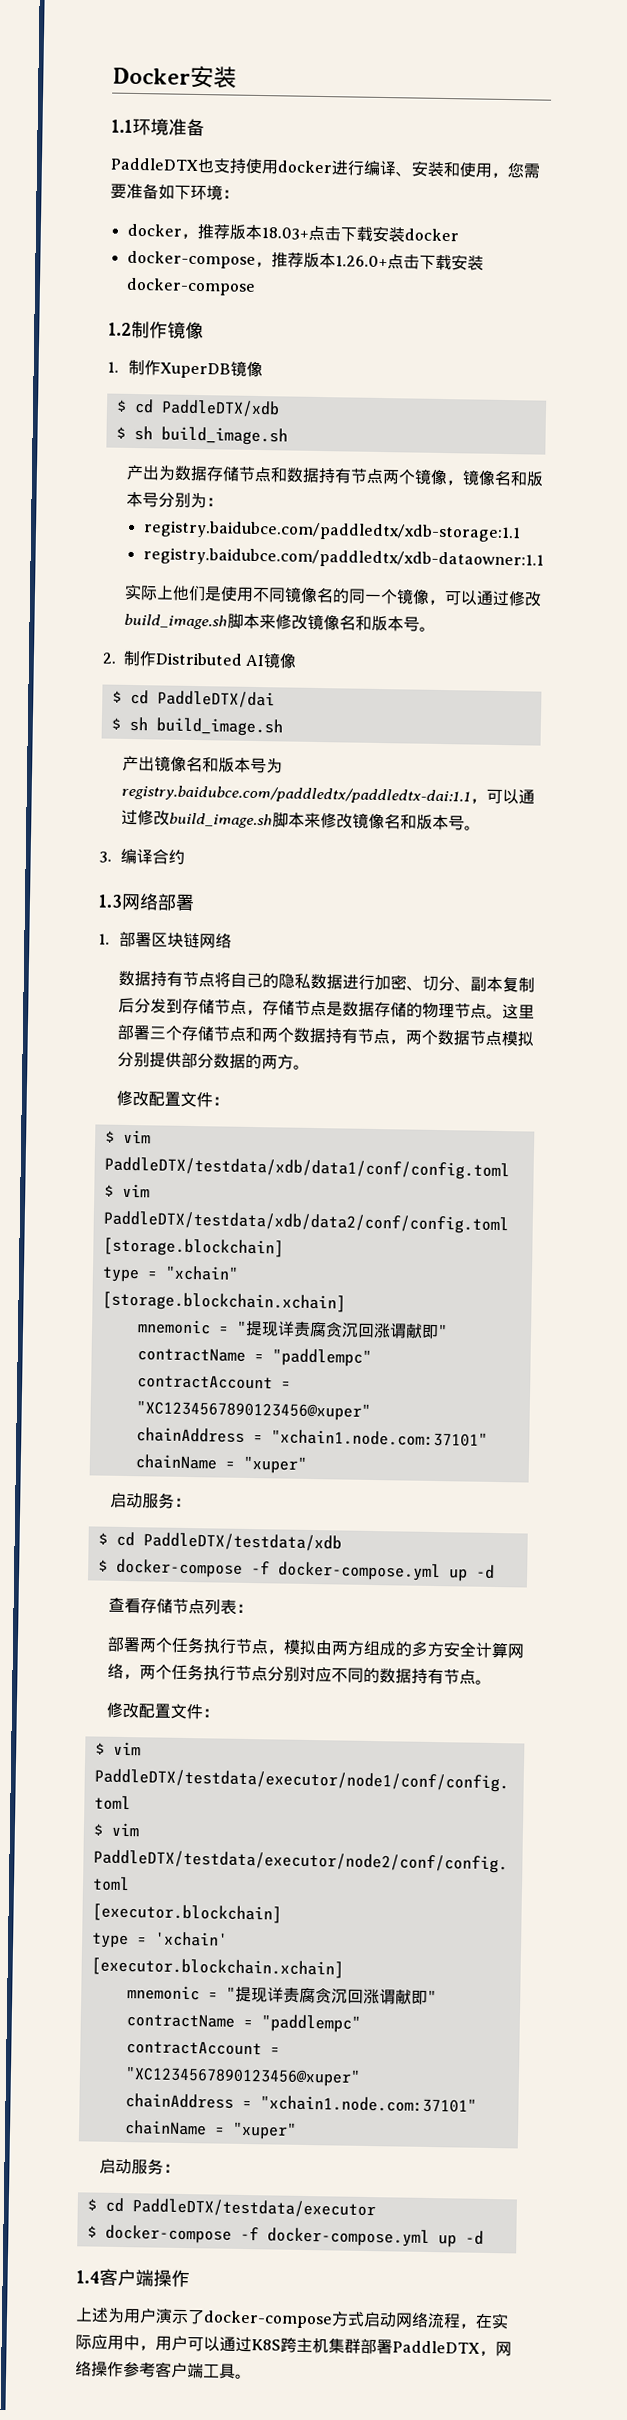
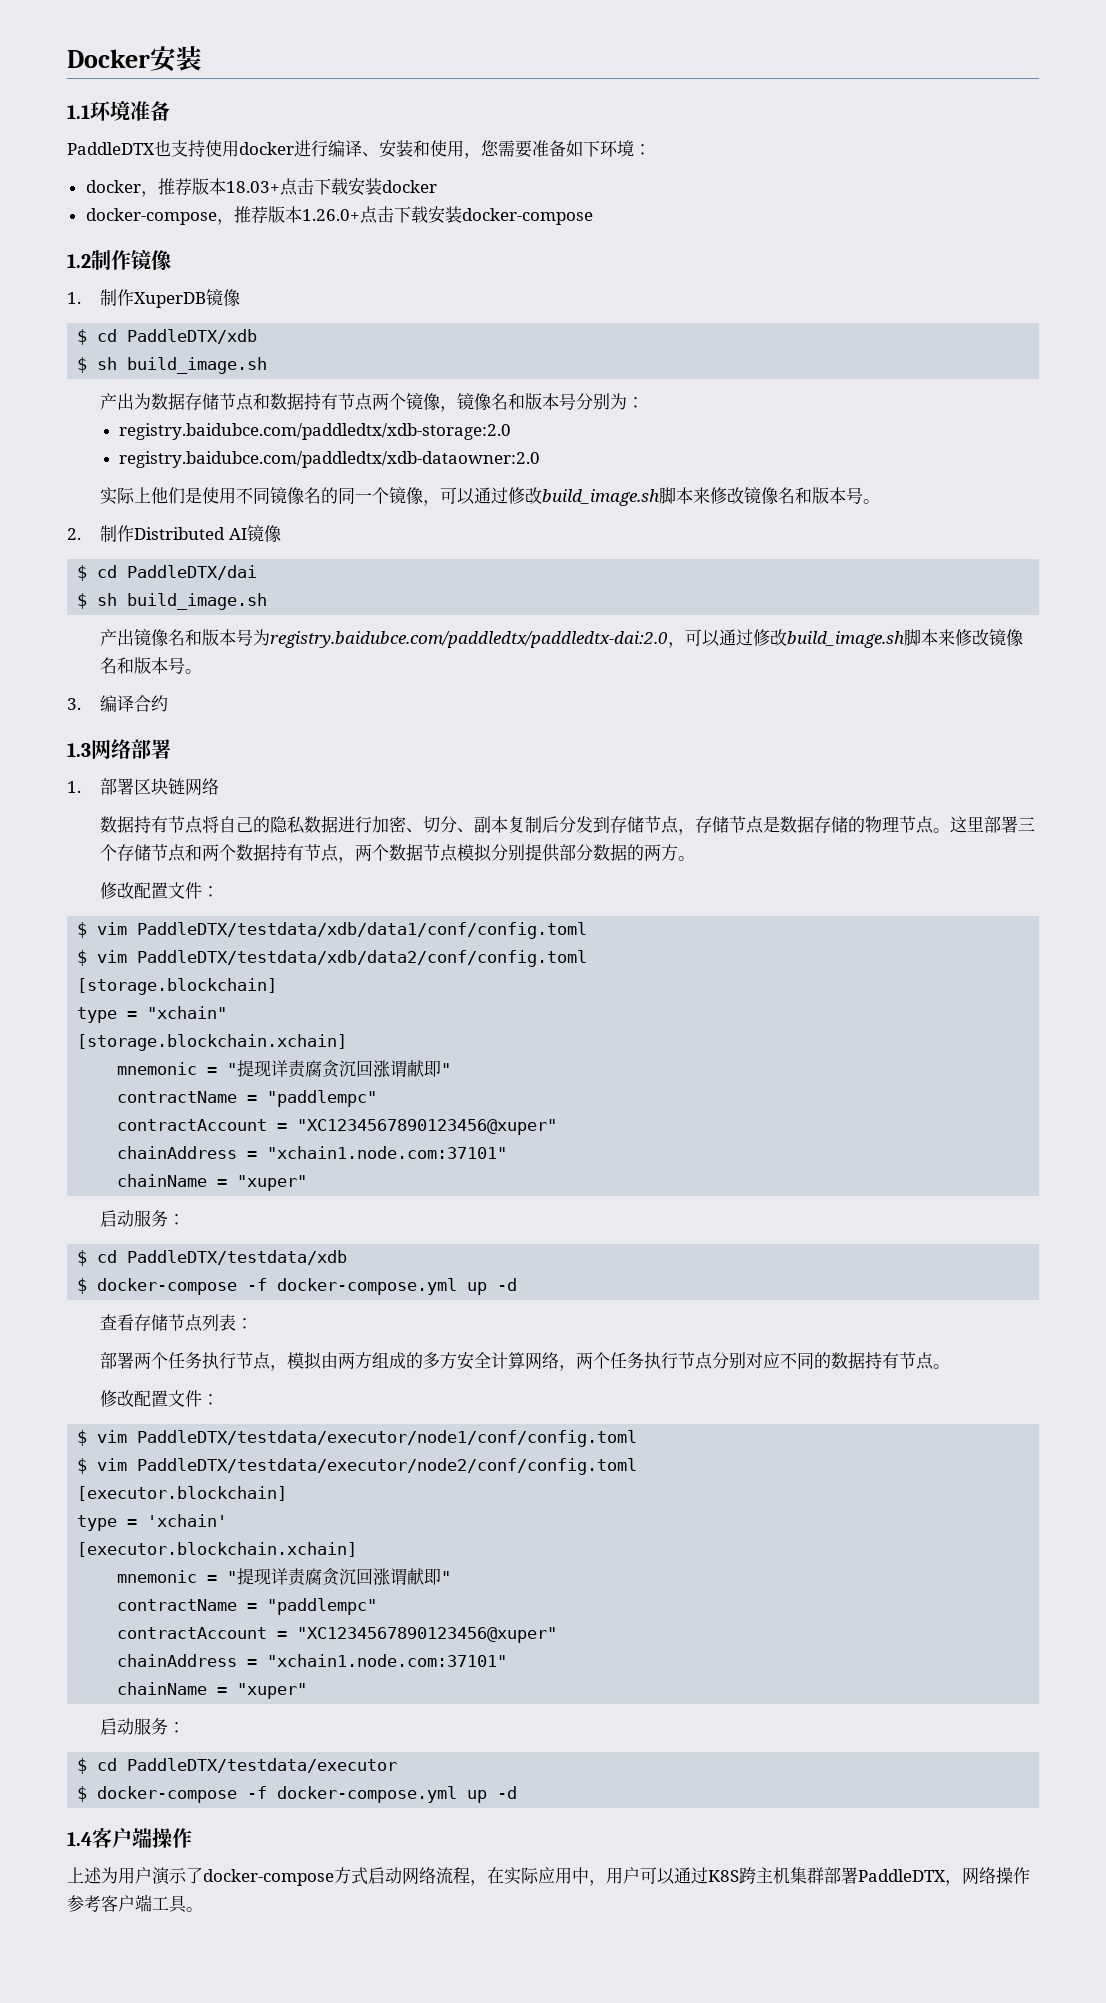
[142,520,521,543] [142,547,544,570] registry.baidubce.com/paddledtx/xdb-storage:1.1 // registry.baidubce.com/paddledtx/xdb-dataowner:1.1 -> [118,423,511,440] [118,451,540,468] registry.baidubce.com/paddledtx/xdb-storage:2.0 // registry.baidubce.com/paddledtx/xdb-dataowner:2.0
[120,784,471,805] registry.baidubce.com/paddledtx/paddledtx-dai:1.1 -> [270,631,669,648] registry.baidubce.com/paddledtx/paddledtx-dai:2.0

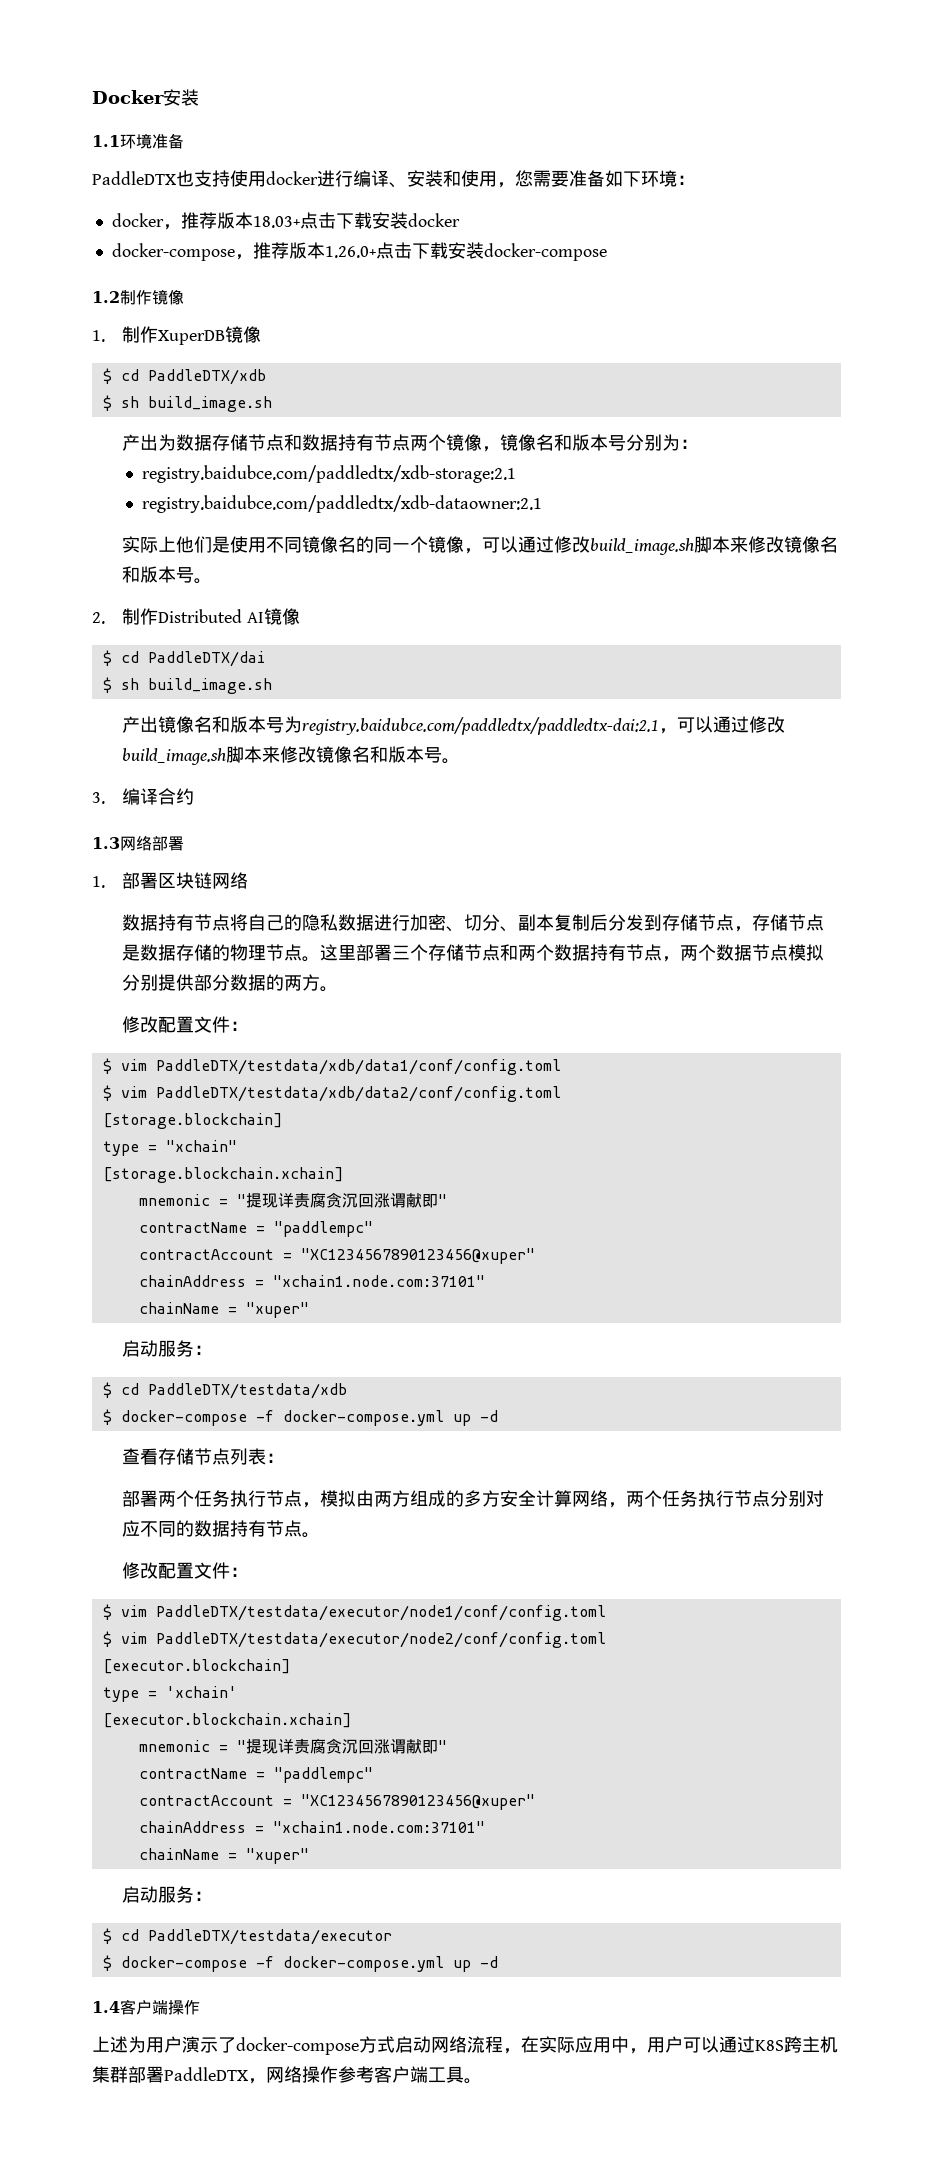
[118,423,511,440] [118,451,540,468] registry.baidubce.com/paddledtx/xdb-storage:2.0 // registry.baidubce.com/paddledtx/xdb-dataowner:2.0 -> [142,465,517,483] [142,495,543,513] registry.baidubce.com/paddledtx/xdb-storage:2.1 // registry.baidubce.com/paddledtx/xdb-dataowner:2.1
[270,631,669,648] registry.baidubce.com/paddledtx/paddledtx-dai:2.0 -> [302,717,660,735] registry.baidubce.com/paddledtx/paddledtx-dai:2.1

